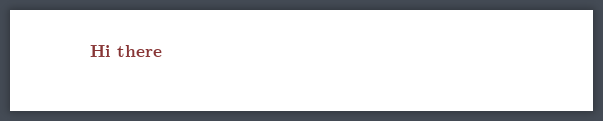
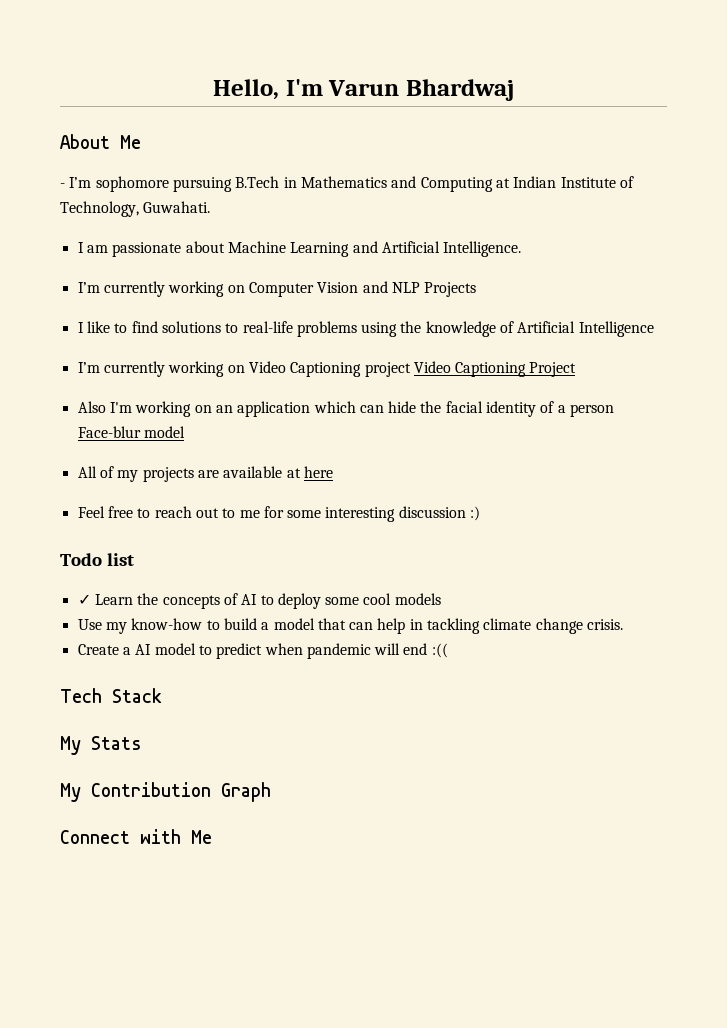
[90,45,162,57] Hi there -> [212,79,515,101] [60,134,141,149] [60,176,634,192] [60,201,211,217] [77,241,522,257] [77,281,477,297] [77,321,654,337] [77,361,577,377] [77,401,615,417] [77,426,185,438] [77,466,333,482] [77,506,481,522] [60,553,134,566] [77,593,441,609] [77,618,624,634] [77,643,448,659] [60,688,162,703] [60,736,142,755] [60,782,271,802] [60,829,212,844] Hello, I'm Varun Bhardwaj // About Me // - I’m sophomore pursuing B.Tech in Mathematics and Computing at Indian Institute of Technology, Guwahati. // I am passionate about Machine Learning and Artificial Intelligence. // I’m currently working on Computer Vision and NLP Projects // I like to find solutions to real-life problems using the knowledge of Artificial Intelligence // I’m currently working on Video Captioning project Video Captioning Project // Also I'm working on an application which can hide the facial identity of a person Face-blur model // All of my projects are available at here // Feel free to reach out to me for some interesting discussion :) // Todo list // ✓ Learn the concepts of AI to deploy some cool models // Use my know-how to build a model that can help in tackling climate change crisis. // Create a AI model to predict when pandemic will end :(( // Tech Stack // My Stats // My Contribution Graph // Connect with Me

